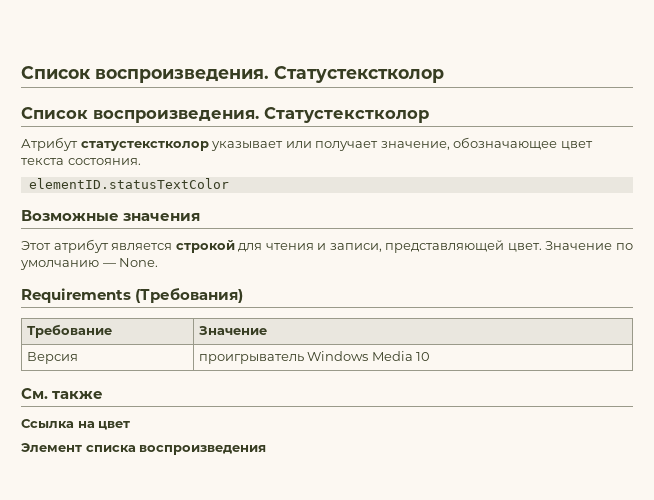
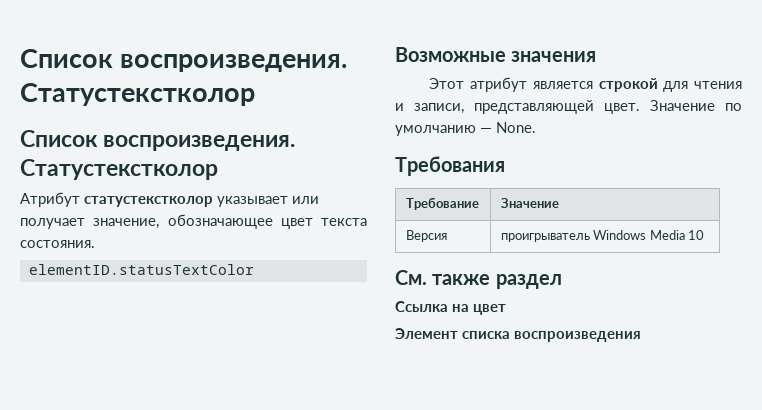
[21,288,244,303] Requirements (Требования) -> [395,156,505,176] Требования
(104, 395) none -> [495,274,562,289] раздел

